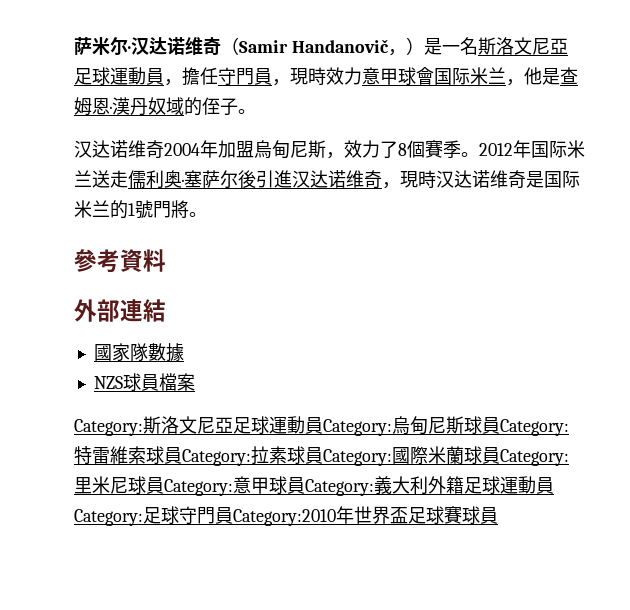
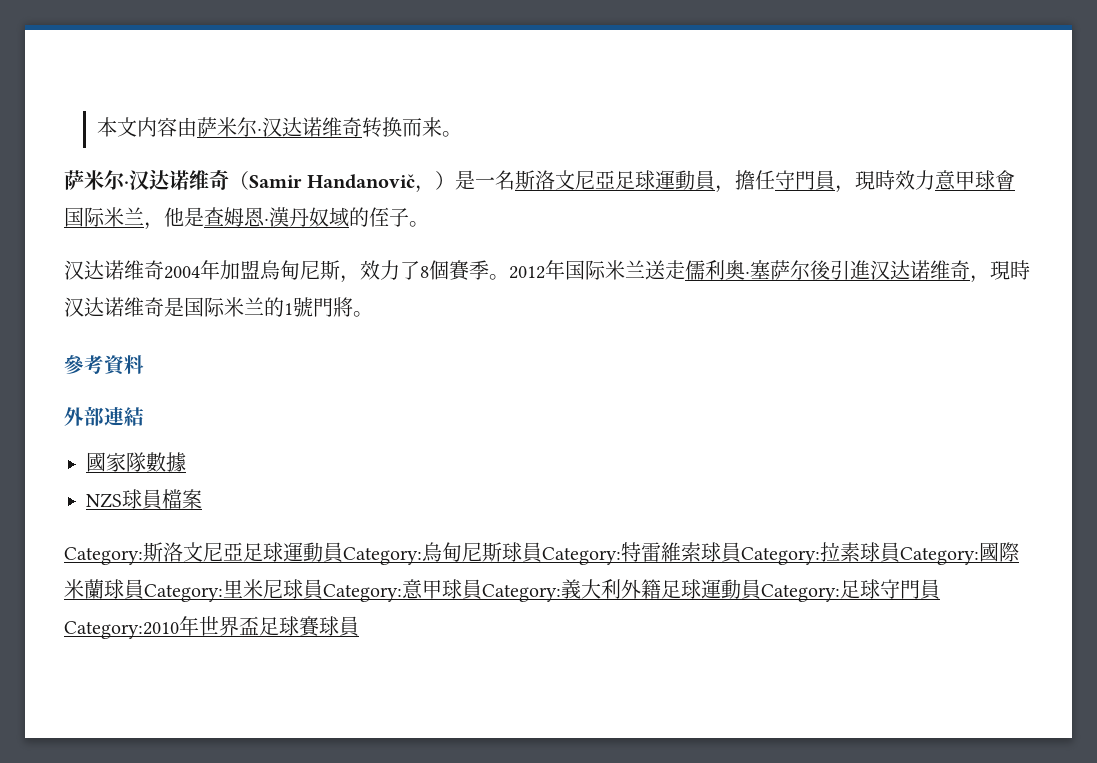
(74, 46) none -> [97,117,463,138] 本文内容由萨米尔·汉达诺维奇转换而来。 //

